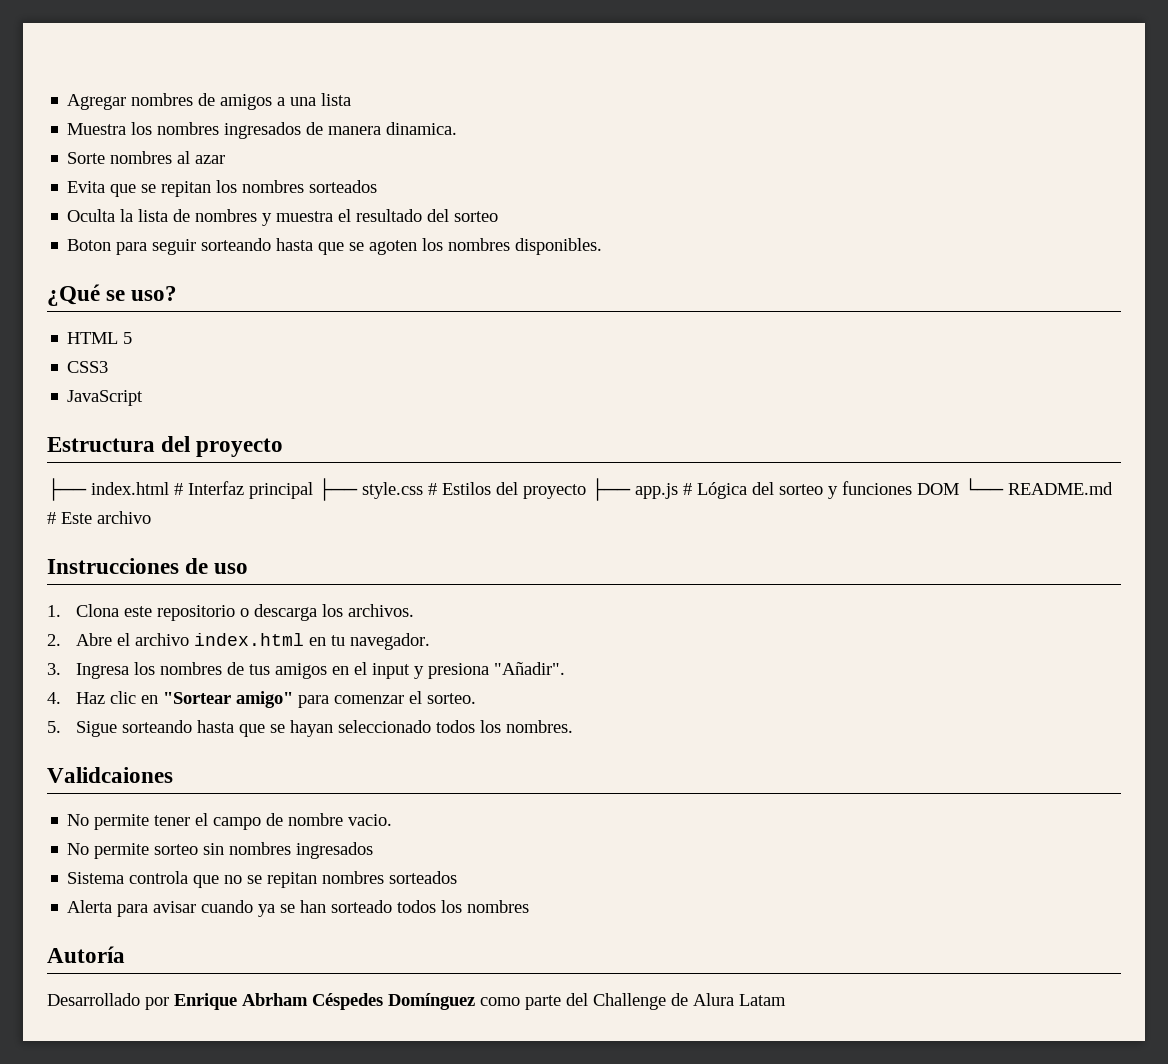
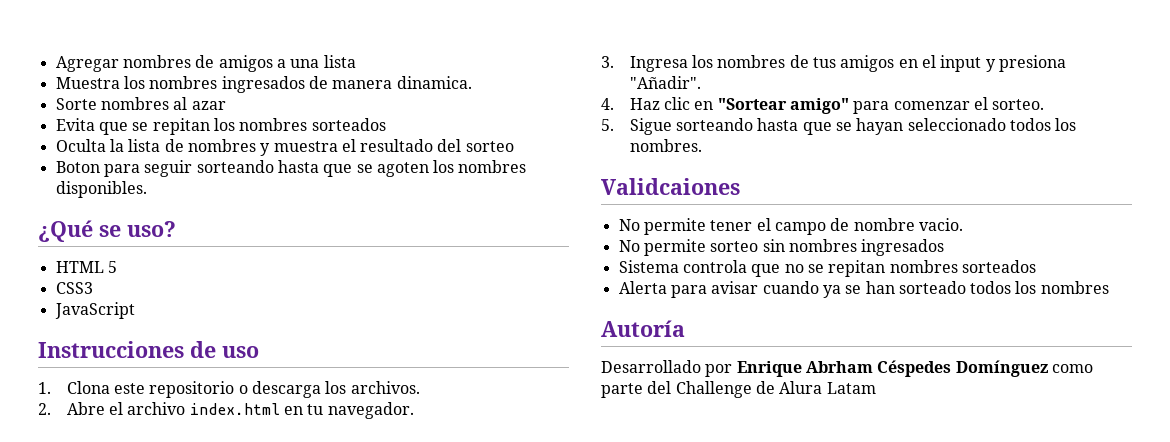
[47,436,284,457] [47,478,1113,501] [47,511,151,524] // Estructura del proyecto // ├── index.html # Interfaz principal ├── style.css # Estilos del proyecto ├── app.js # Lógica del sorteo y funciones DOM └── README.md # Este archivo -> (135, 310) none

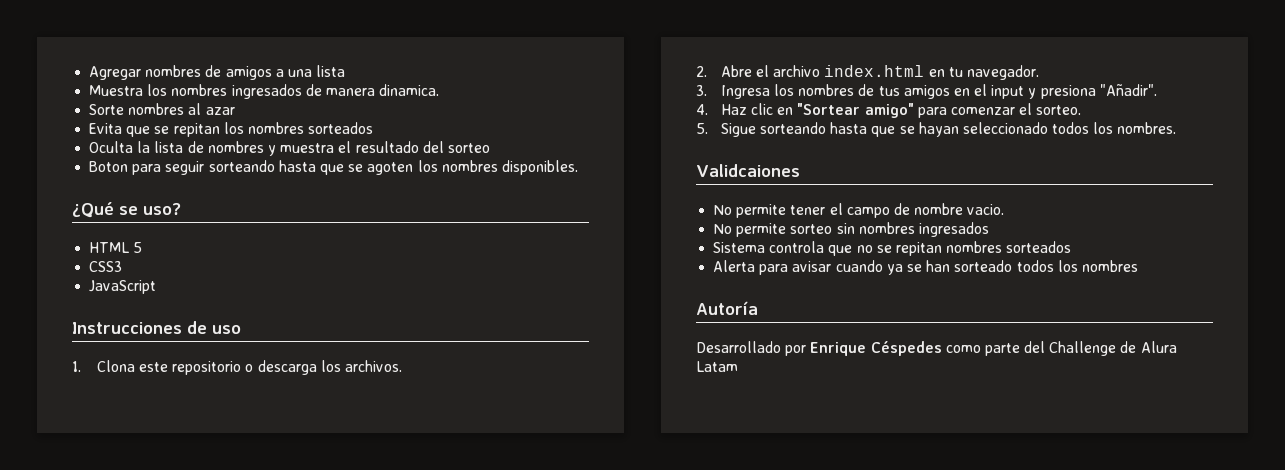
[805,360,1048,377] Abrham Céspedes Domínguez -> [870,341,942,356] Céspedes

